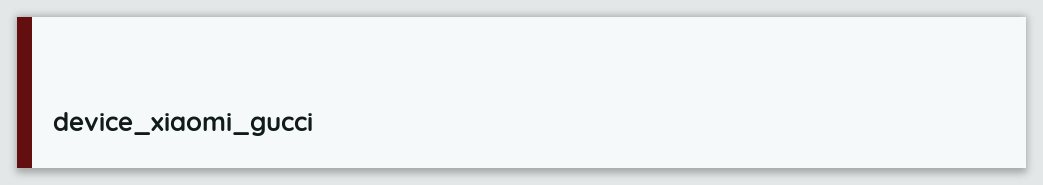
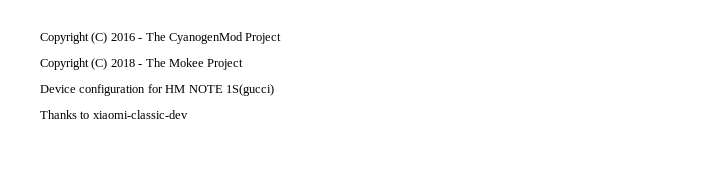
[53,112,313,136] device_xiaomi_gucci -> [40,32,282,44] [40,58,244,70] [40,84,274,96] [40,110,188,119] Copyright (C) 2016 - The CyanogenMod Project // Copyright (C) 2018 - The Mokee Project // Device configuration for HM NOTE 1S(gucci) // Thanks to xiaomi-classic-dev

